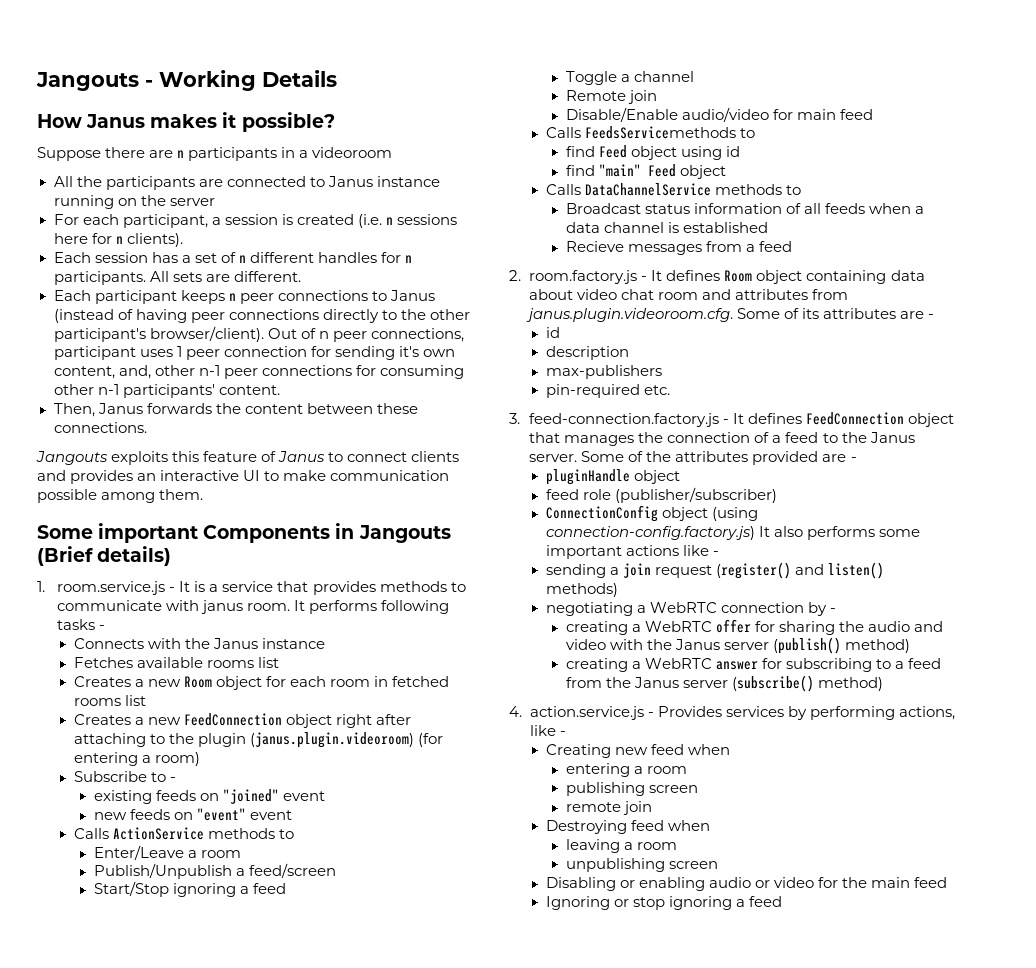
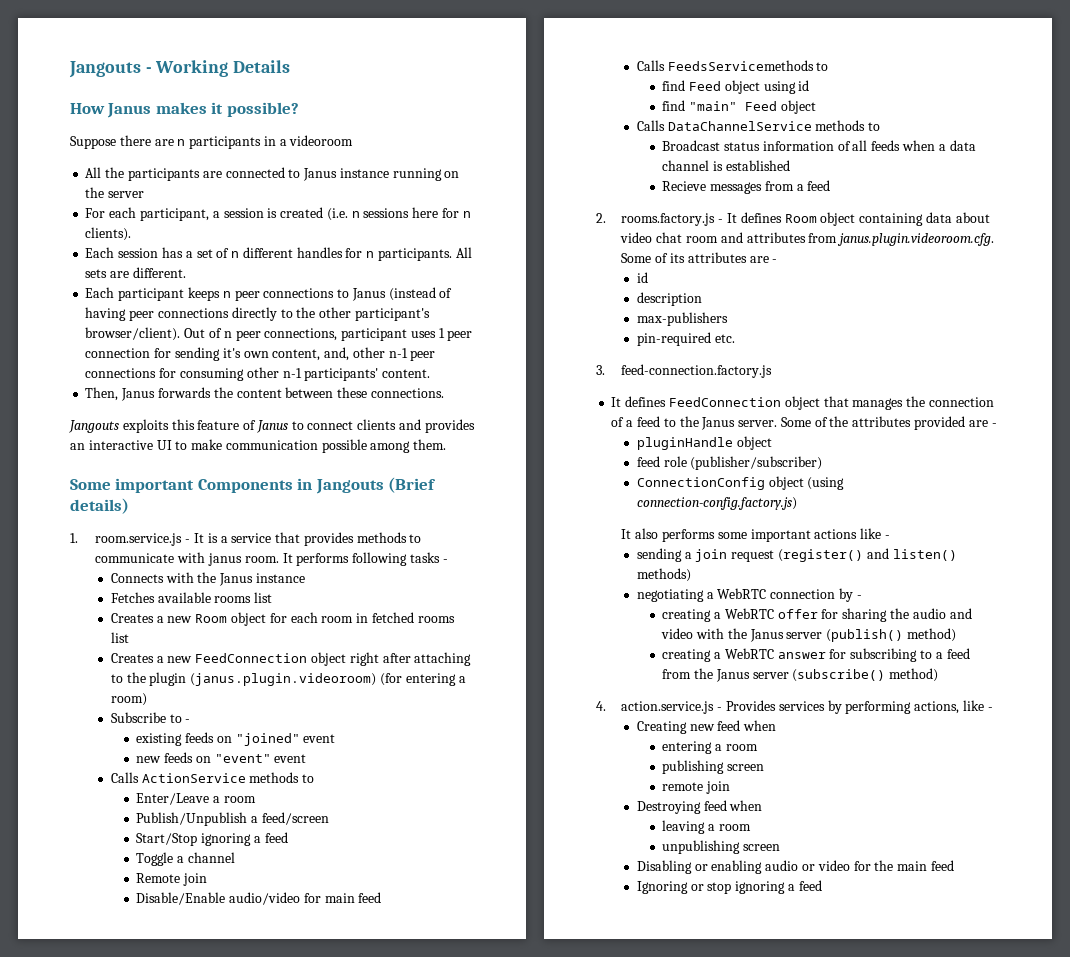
[529,270,638,284] room.factory.js -> [621,213,716,226] rooms.factory.js
[723,419,730,424] - -> (773, 371) //
(755, 533) none -> (797, 503) //

